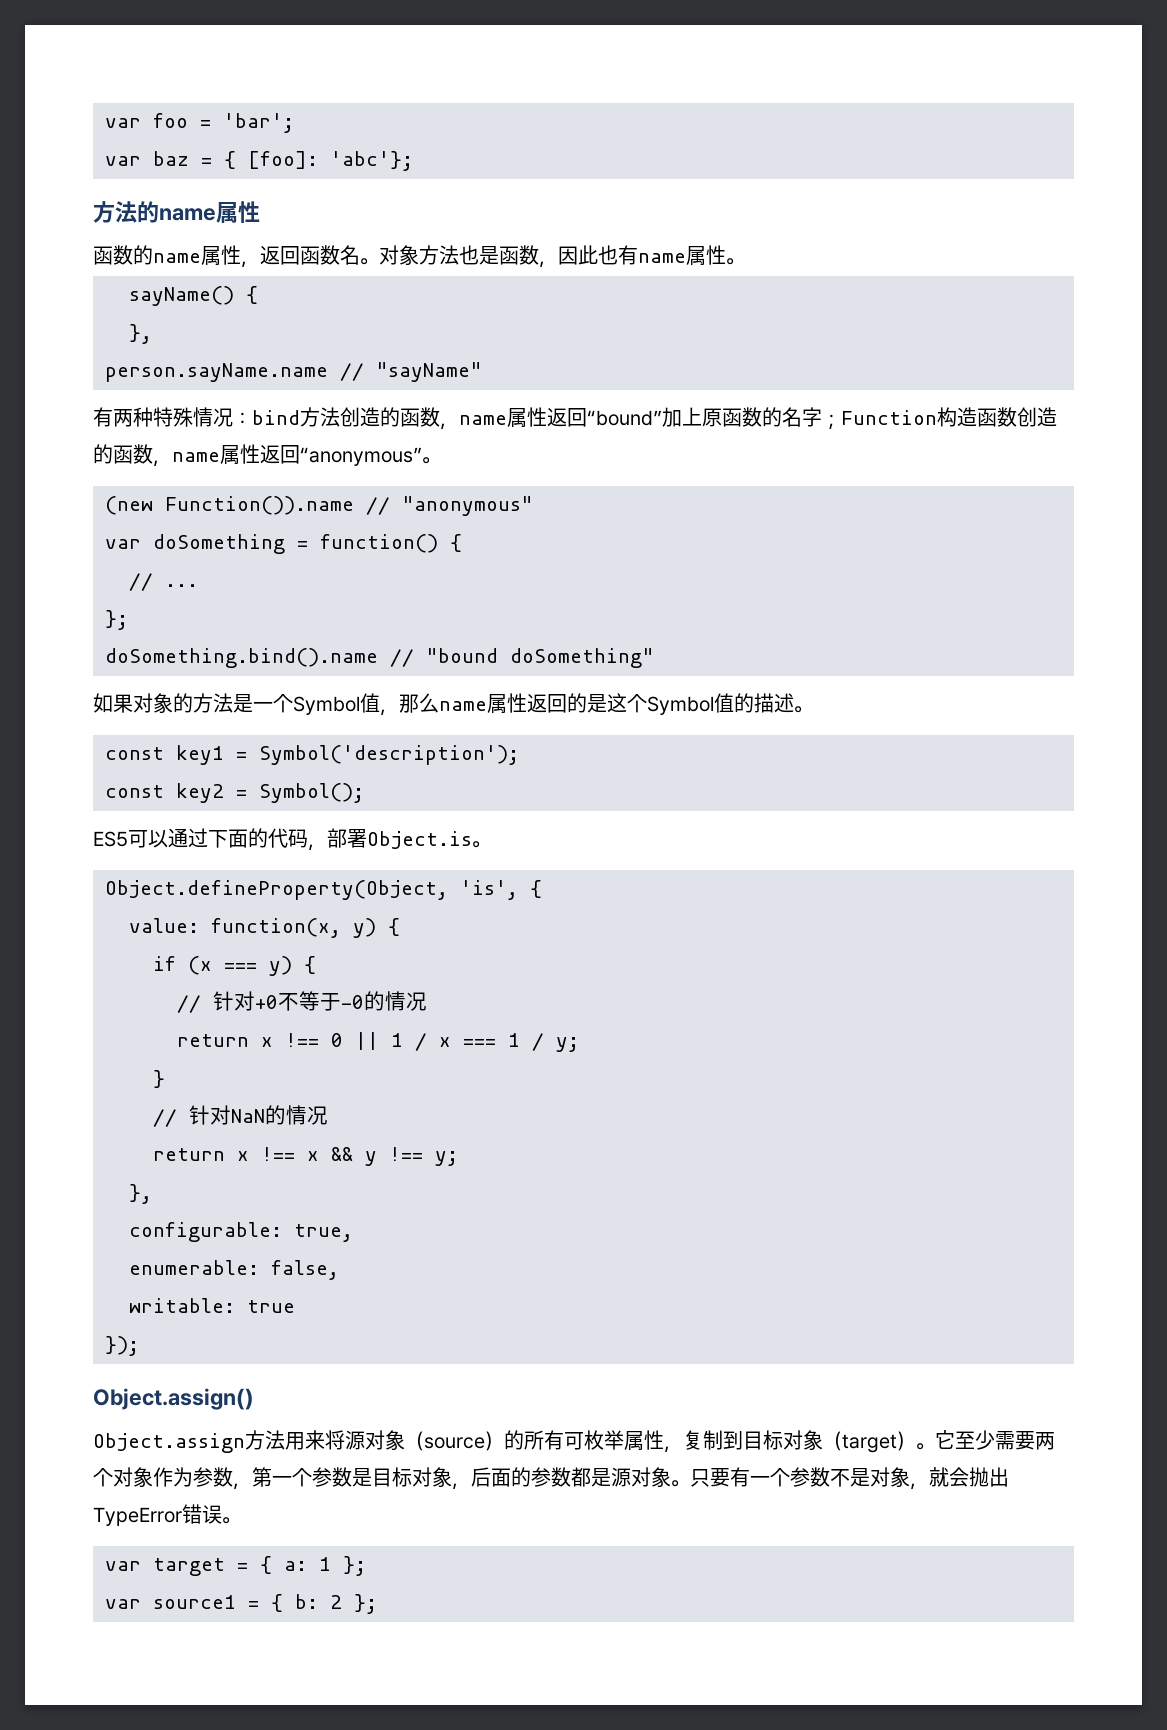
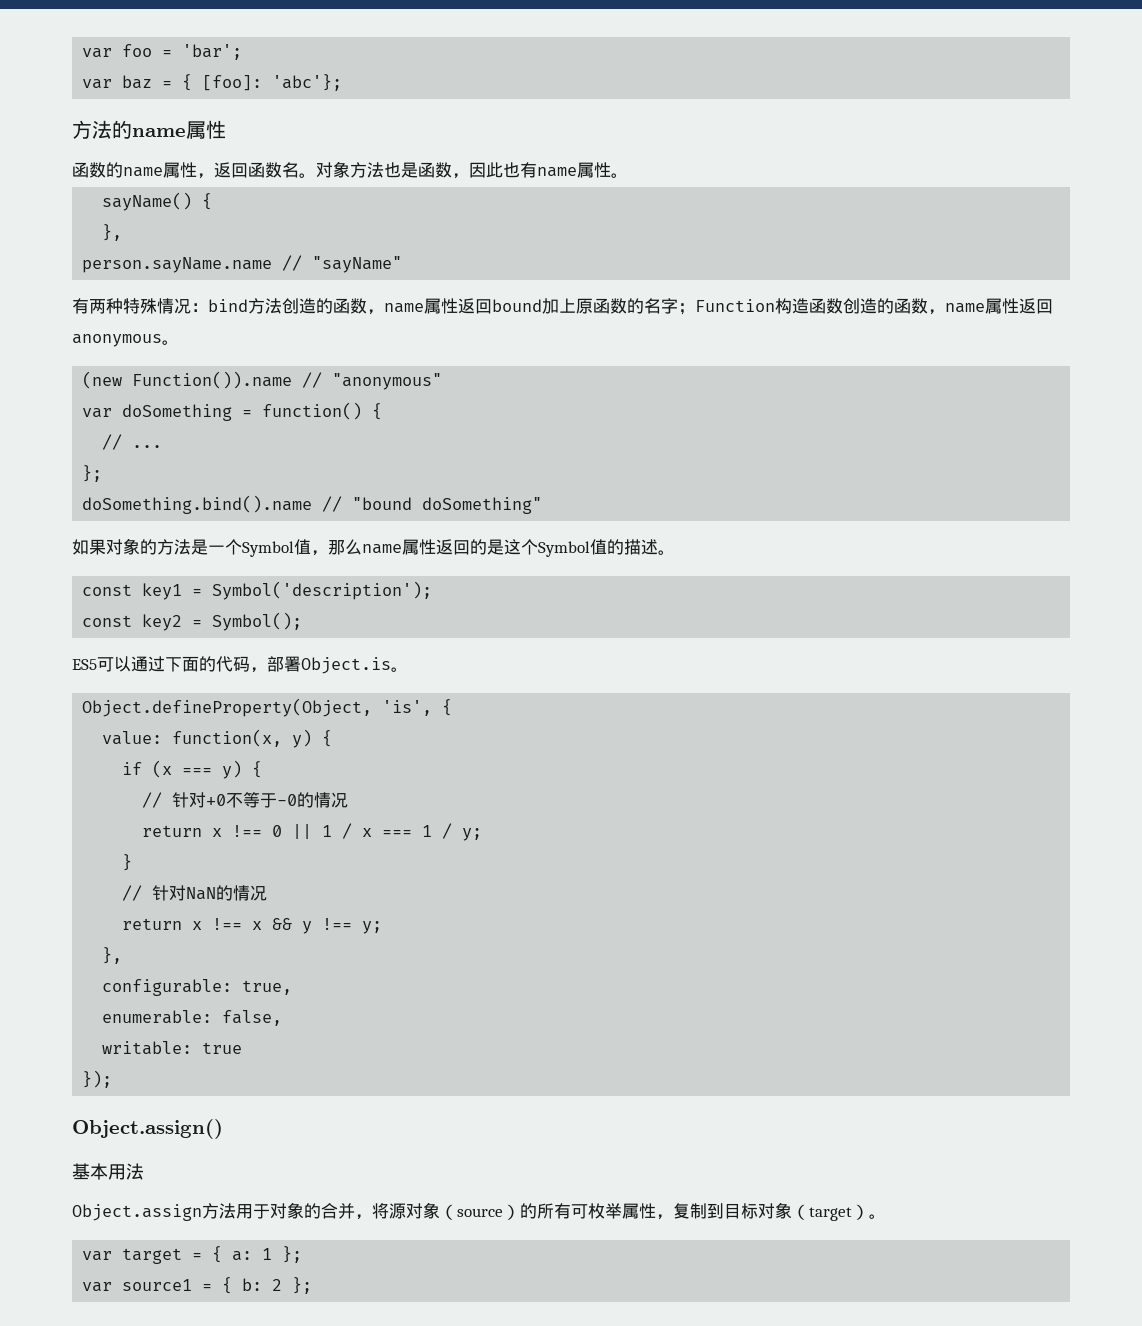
[587,410,662,426] “bound” -> [492,299,542,312] bound
[300,447,422,466] “anonymous” -> [72,334,162,347] anonymous
(254, 1399) none -> [72,1163,144,1180] // 基本用法
[305,1430,325,1450] 来 -> [253,1202,372,1220] 于对象的合并，
[935,1430,1055,1450] [93,1467,1009,1490] [93,1504,241,1526] 它至少需要两个对象作为参数，第一个参数是目标对象，后面的参数都是源对象。只要有一个参数不是对象，就会抛出TypeError错误。 -> (886, 1216) none

